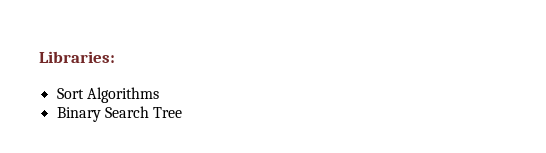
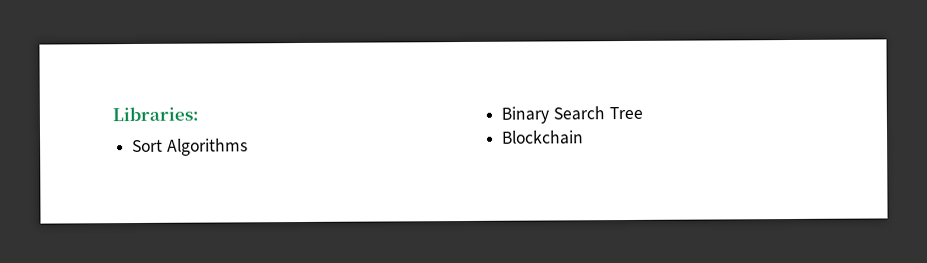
(183, 112) none -> [501,130,585,145] // Blockchain

